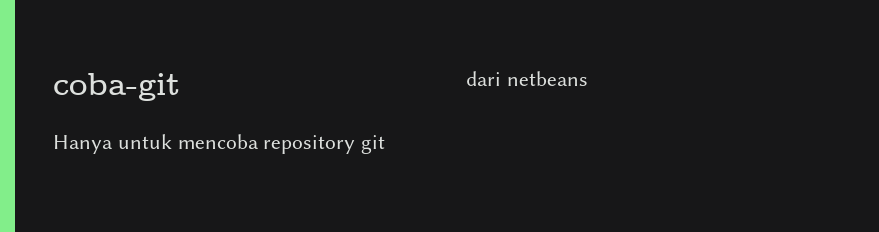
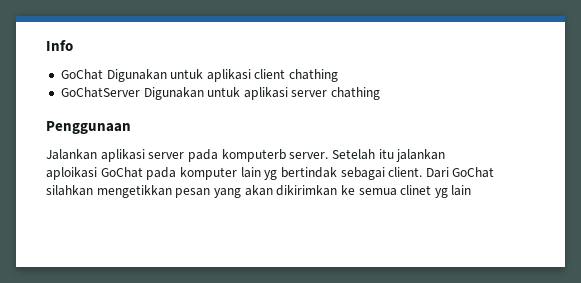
[53,73,180,101] [53,134,386,154] [466,71,588,86] coba-git // Hanya untuk mencoba repository git dari netbeans -> [46,40,73,51] [60,69,339,82] [60,87,381,100] [46,121,131,134] [46,149,446,162] [46,167,495,180] [46,185,472,198] Info // GoChat Digunakan untuk aplikasi client chathing // GoChatServer Digunakan untuk aplikasi server chathing // Penggunaan // Jalankan aplikasi server pada komputerb server. Setelah itu jalankan aploikasi GoChat pada komputer lain yg bertindak sebagai client. Dari GoChat silahkan mengetikkan pesan yang akan dikirimkan ke semua clinet yg lain

